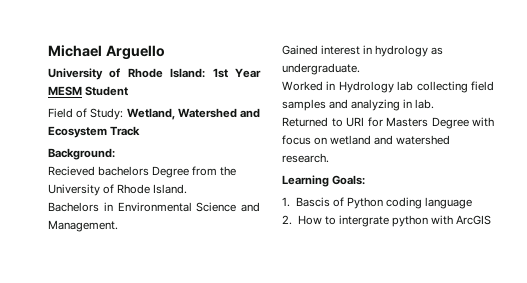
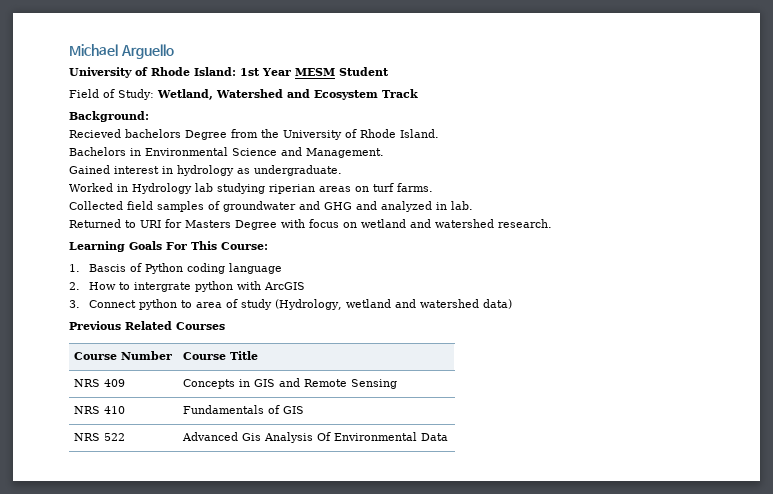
[416,81,494,93] [282,99,401,111] collecting field samples and analyzing -> [217,183,433,194] [69,201,432,212] studying riperian areas on turf farms. // Collected field samples of groundwater and GHG and analyzed
[332,175,366,185] Goals: -> [129,241,268,250] Goals For This Course:
(492, 220) none -> [69,299,513,310] [69,321,225,330] [74,351,173,360] [183,351,259,360] [74,379,126,387] [183,378,398,389] [74,406,126,414] [183,405,305,414] [74,433,126,441] [182,432,449,443] // 3. Connect python to area of study (Hydrology, wetland and watershed data) // Previous Related Courses // Course Number | Course Title // NRS 409 | Concepts in GIS and Remote Sensing // NRS 410 | Fundamentals of GIS // NRS 522 | Advanced Gis Analysis Of Environmental Data

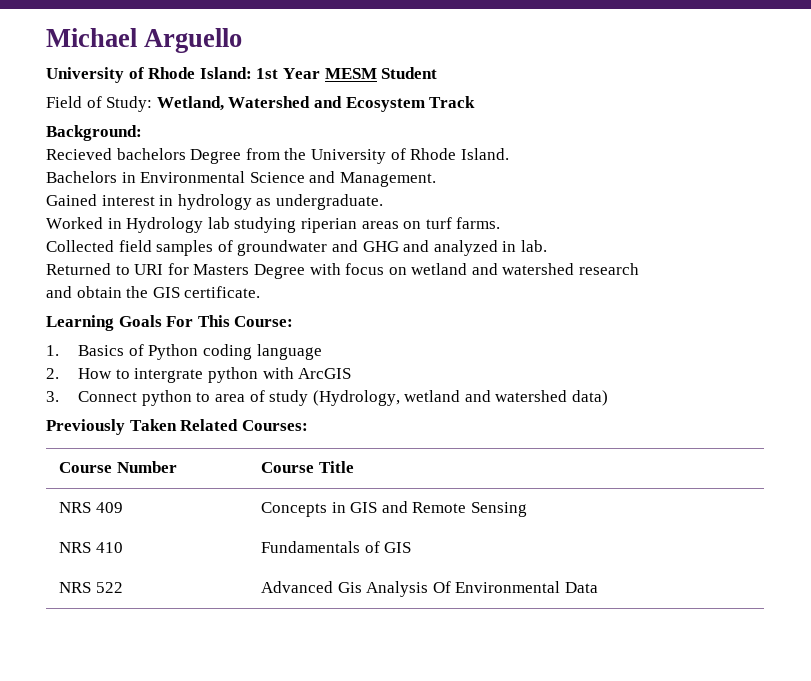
[498,219,552,228] research. -> [579,263,640,275] [46,286,261,298] research // and obtain the GIS certificate.
[89,264,127,272] Bascis -> [78,345,125,356] Basics
[69,321,225,330] Previous Related Courses -> [46,419,308,435] Previously Taken Related Courses:

